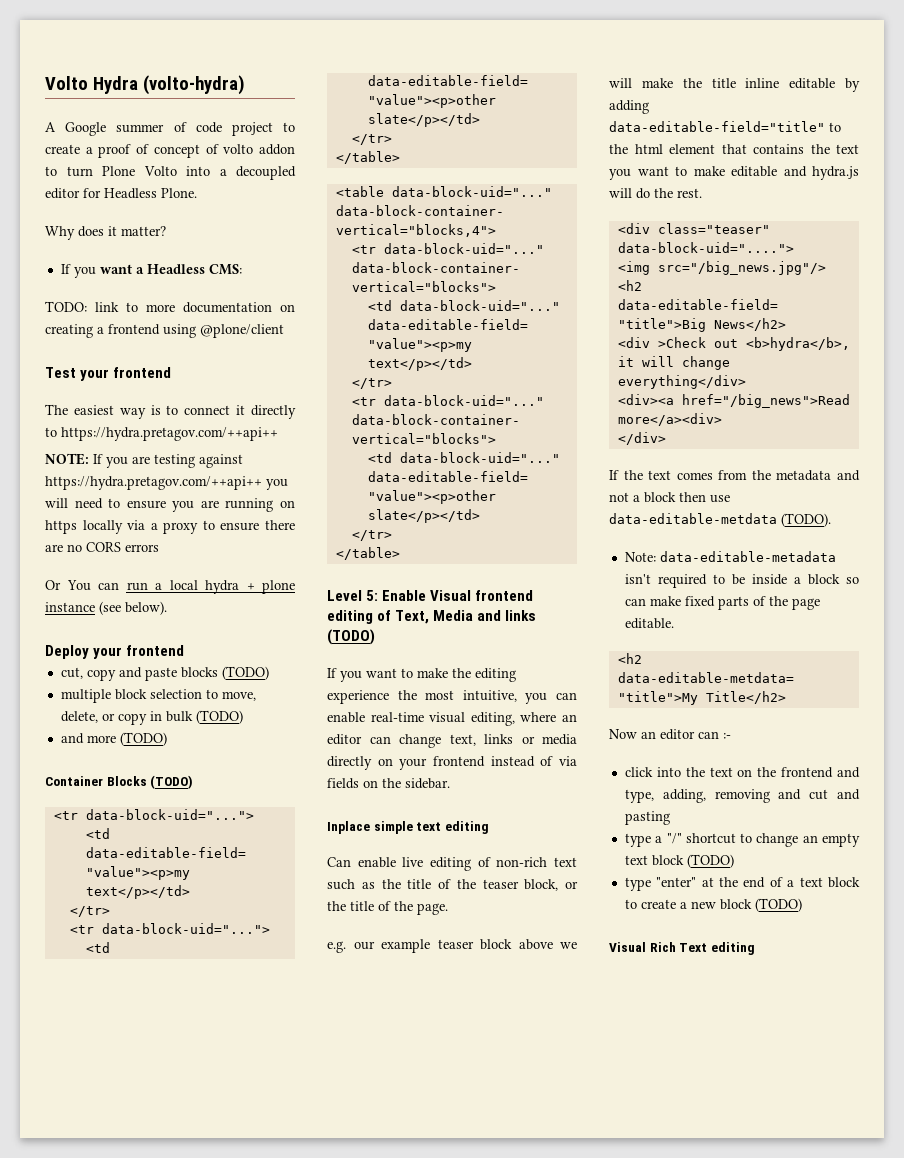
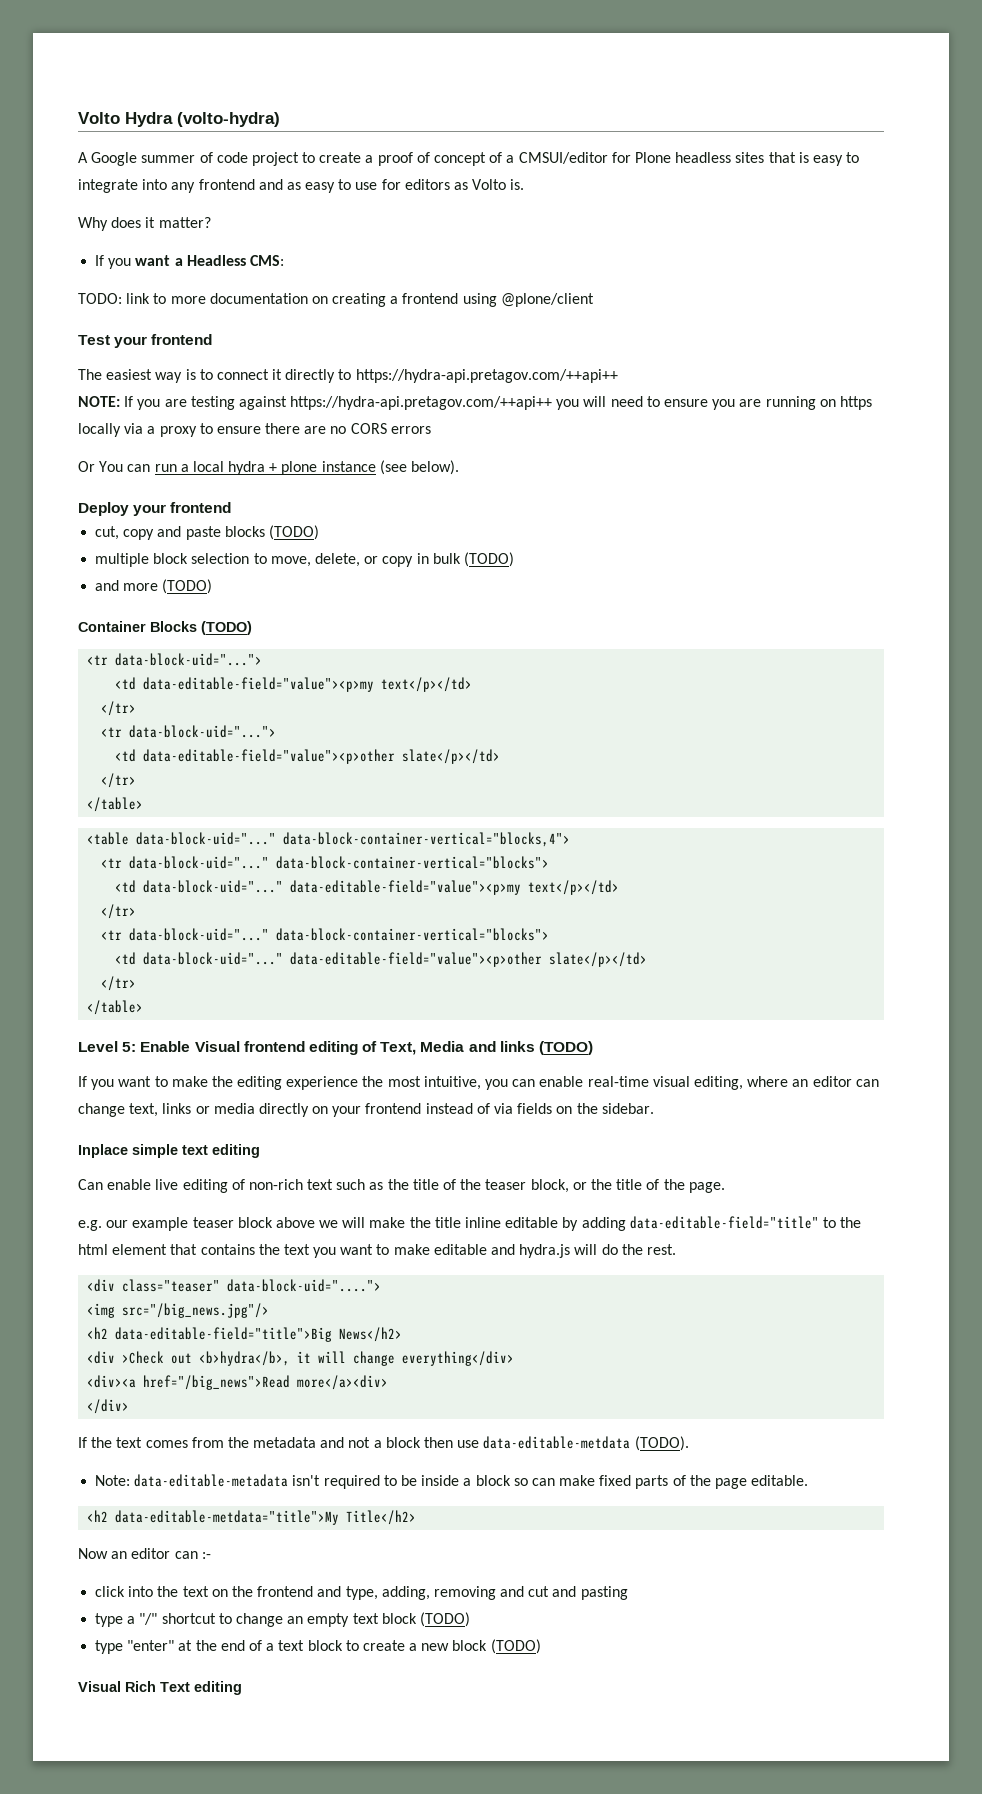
[223,144,295,155] [45,166,296,180] [45,188,197,199] volto addon to turn Plone Volto into a decoupled editor for Headless Plone. -> [506,152,860,166] [78,179,525,193] a CMSUI/editor for Plone headless sites that is easy to integrate into any frontend and as easy to use for editors as Volto is.
[61,427,278,441] https://hydra.pretagov.com/++api++ -> [355,369,618,383] https://hydra-api.pretagov.com/++api++
[45,476,262,490] https://hydra.pretagov.com/++api++ -> [290,396,553,410] https://hydra-api.pretagov.com/++api++

